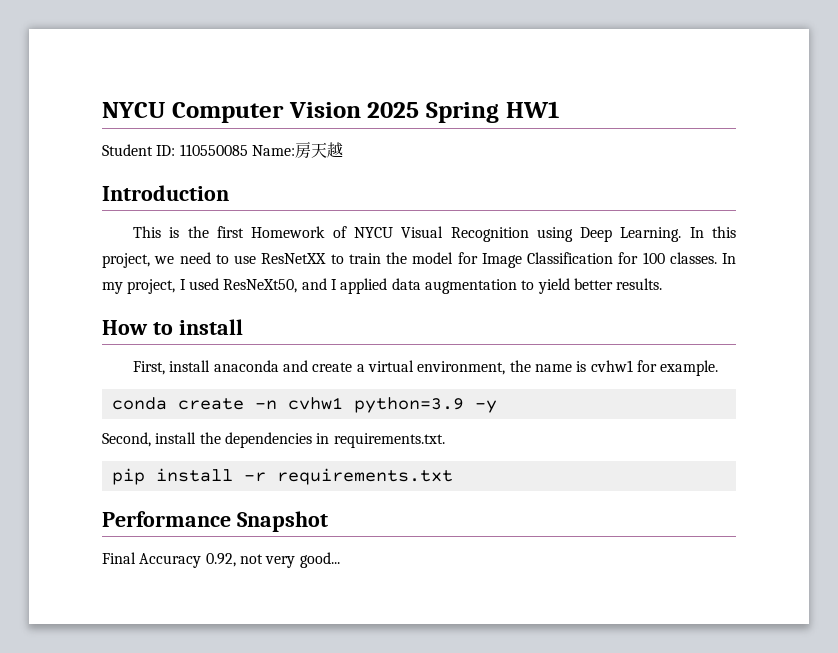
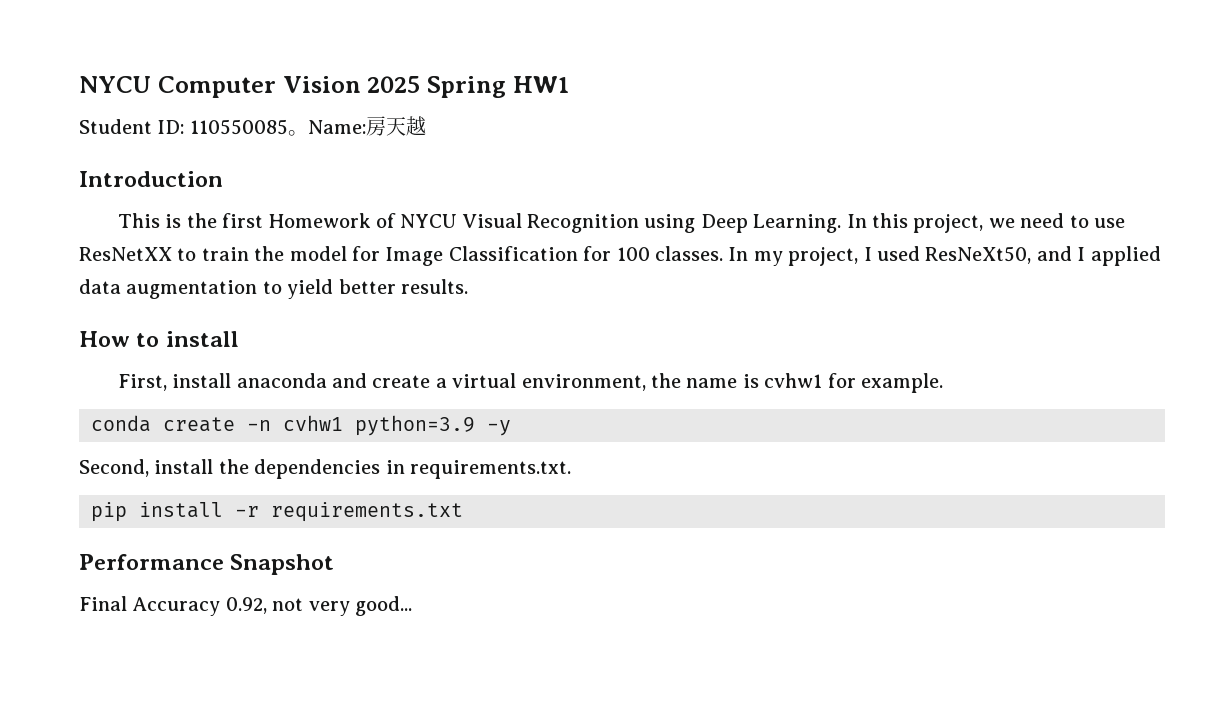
(248, 150) none -> [287,130,308,136] 。

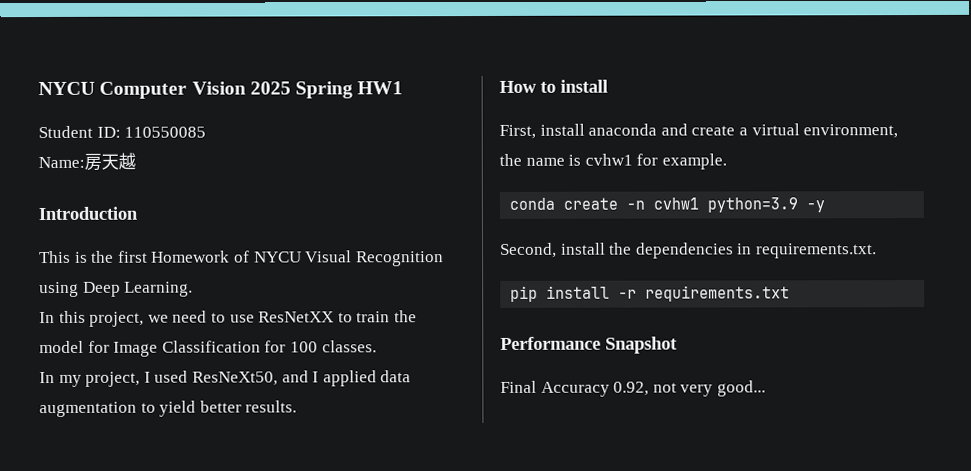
[287,130,308,136] 。 -> (207, 132) //
(842, 223) none -> (194, 289) //
(723, 253) none -> (377, 346) //

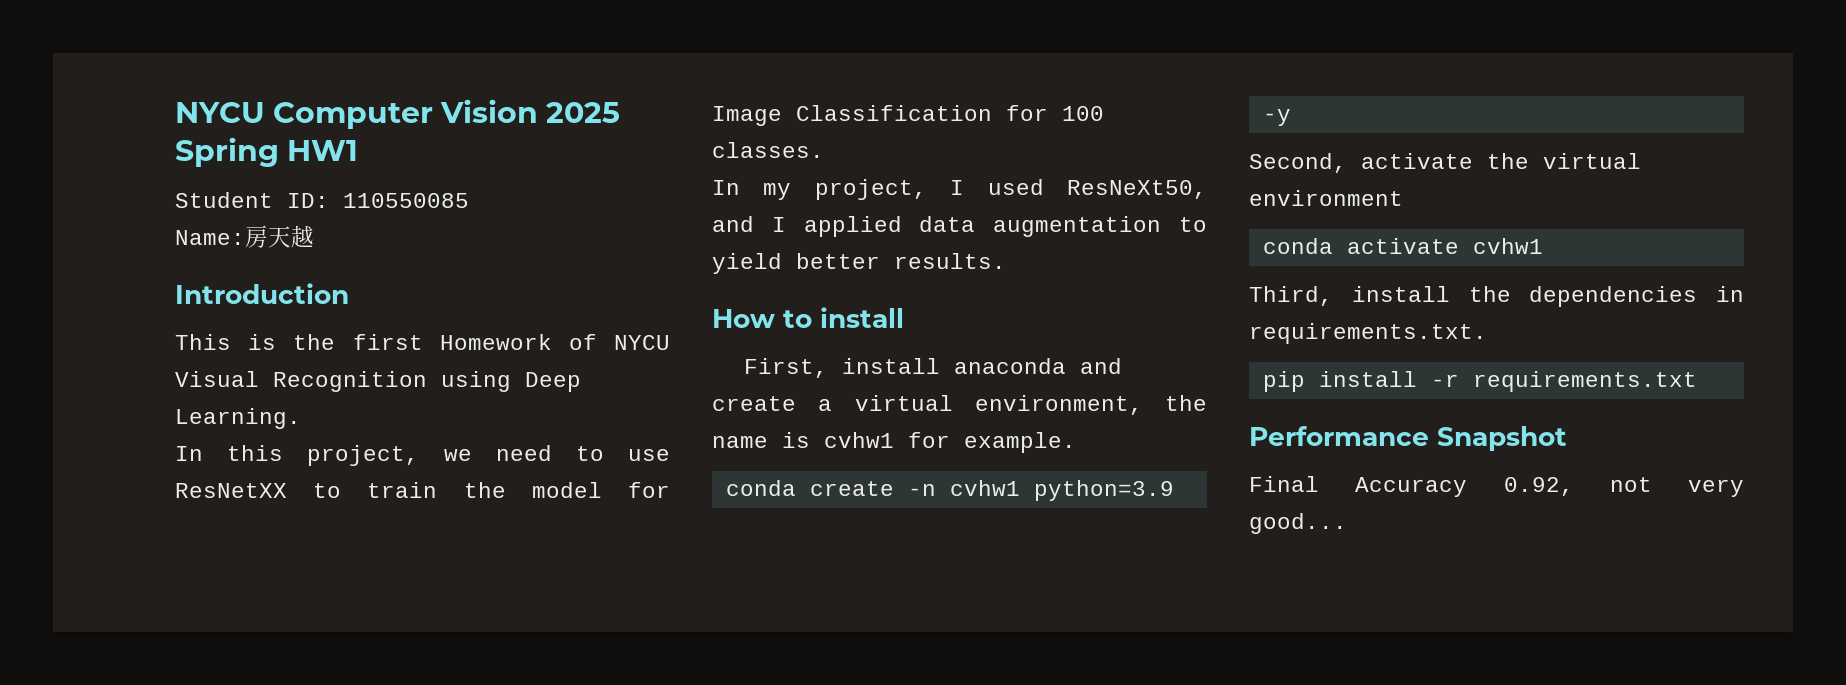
(557, 250) none -> [1361,153,1641,169] [1249,190,1403,206] [1262,238,1543,254] [1249,286,1333,306] activate the virtual environment // conda activate cvhw1 // Third,

